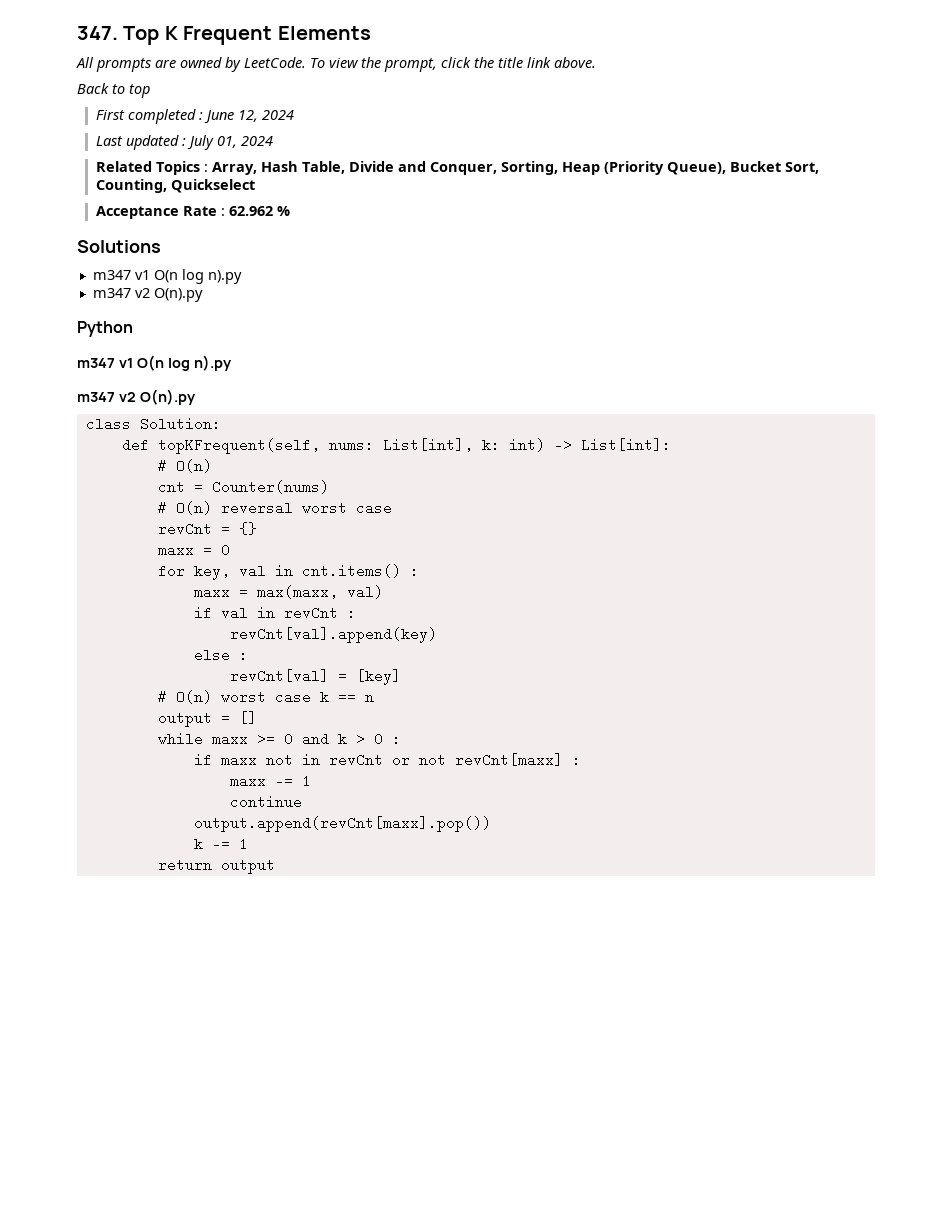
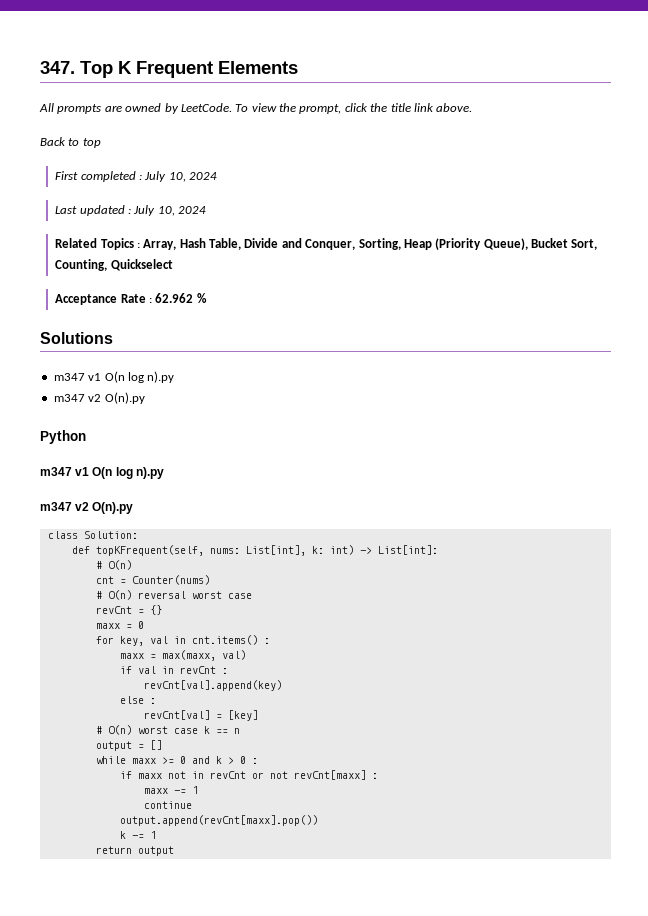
[203,110,258,124] June 12, -> [144,171,186,182] July 10,
[216,136,237,148] 01, -> [157,206,175,216] 10,

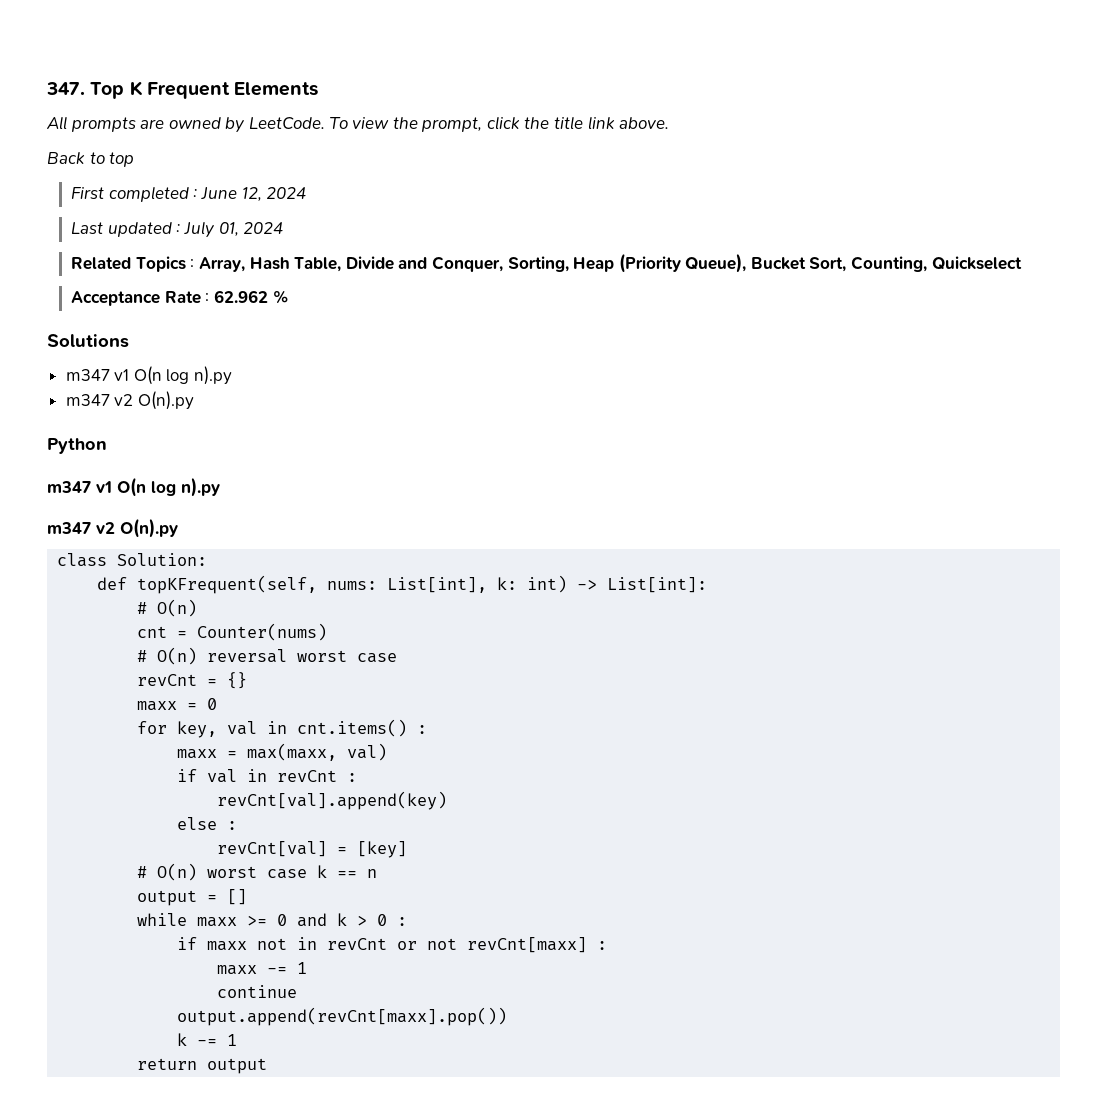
[144,171,186,182] July 10, -> [200,187,262,202] June 12,
[157,206,175,216] 10, -> [218,222,239,237] 01,

